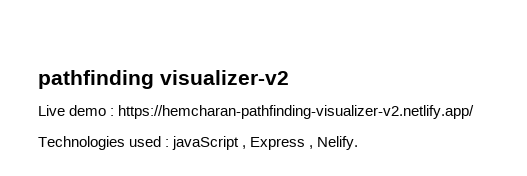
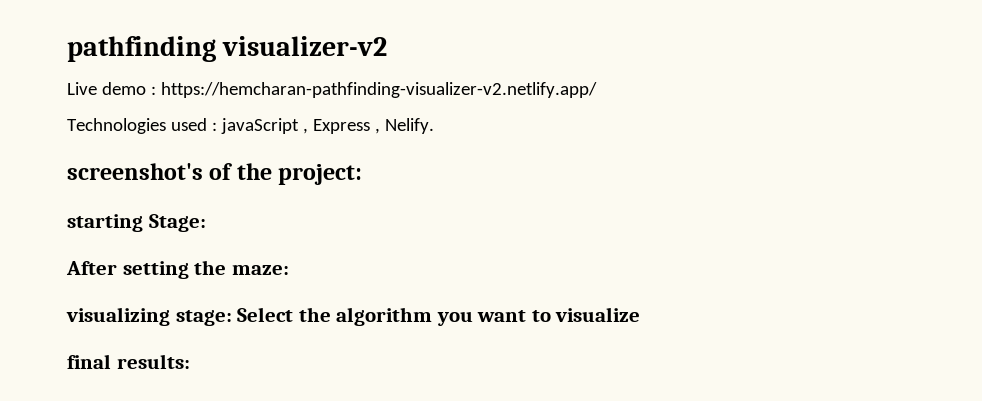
(359, 143) none -> [67,163,363,185] [67,214,206,232] [66,260,289,279] [66,307,641,326] [67,354,190,369] // screenshot's of the project: // starting Stage: // After setting the maze: // visualizing stage: Select the algorithm you want to visualize // final results:

